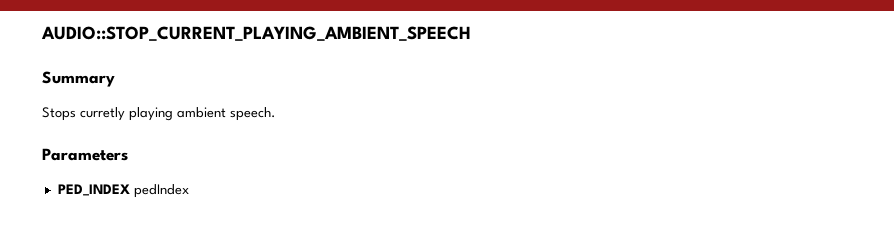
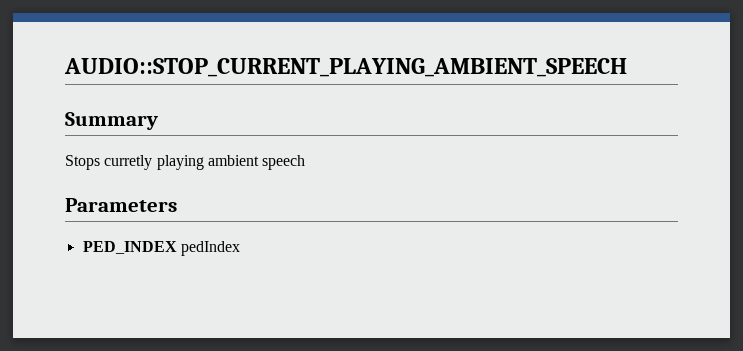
[230,107,276,121] speech. -> [262,155,306,170] speech

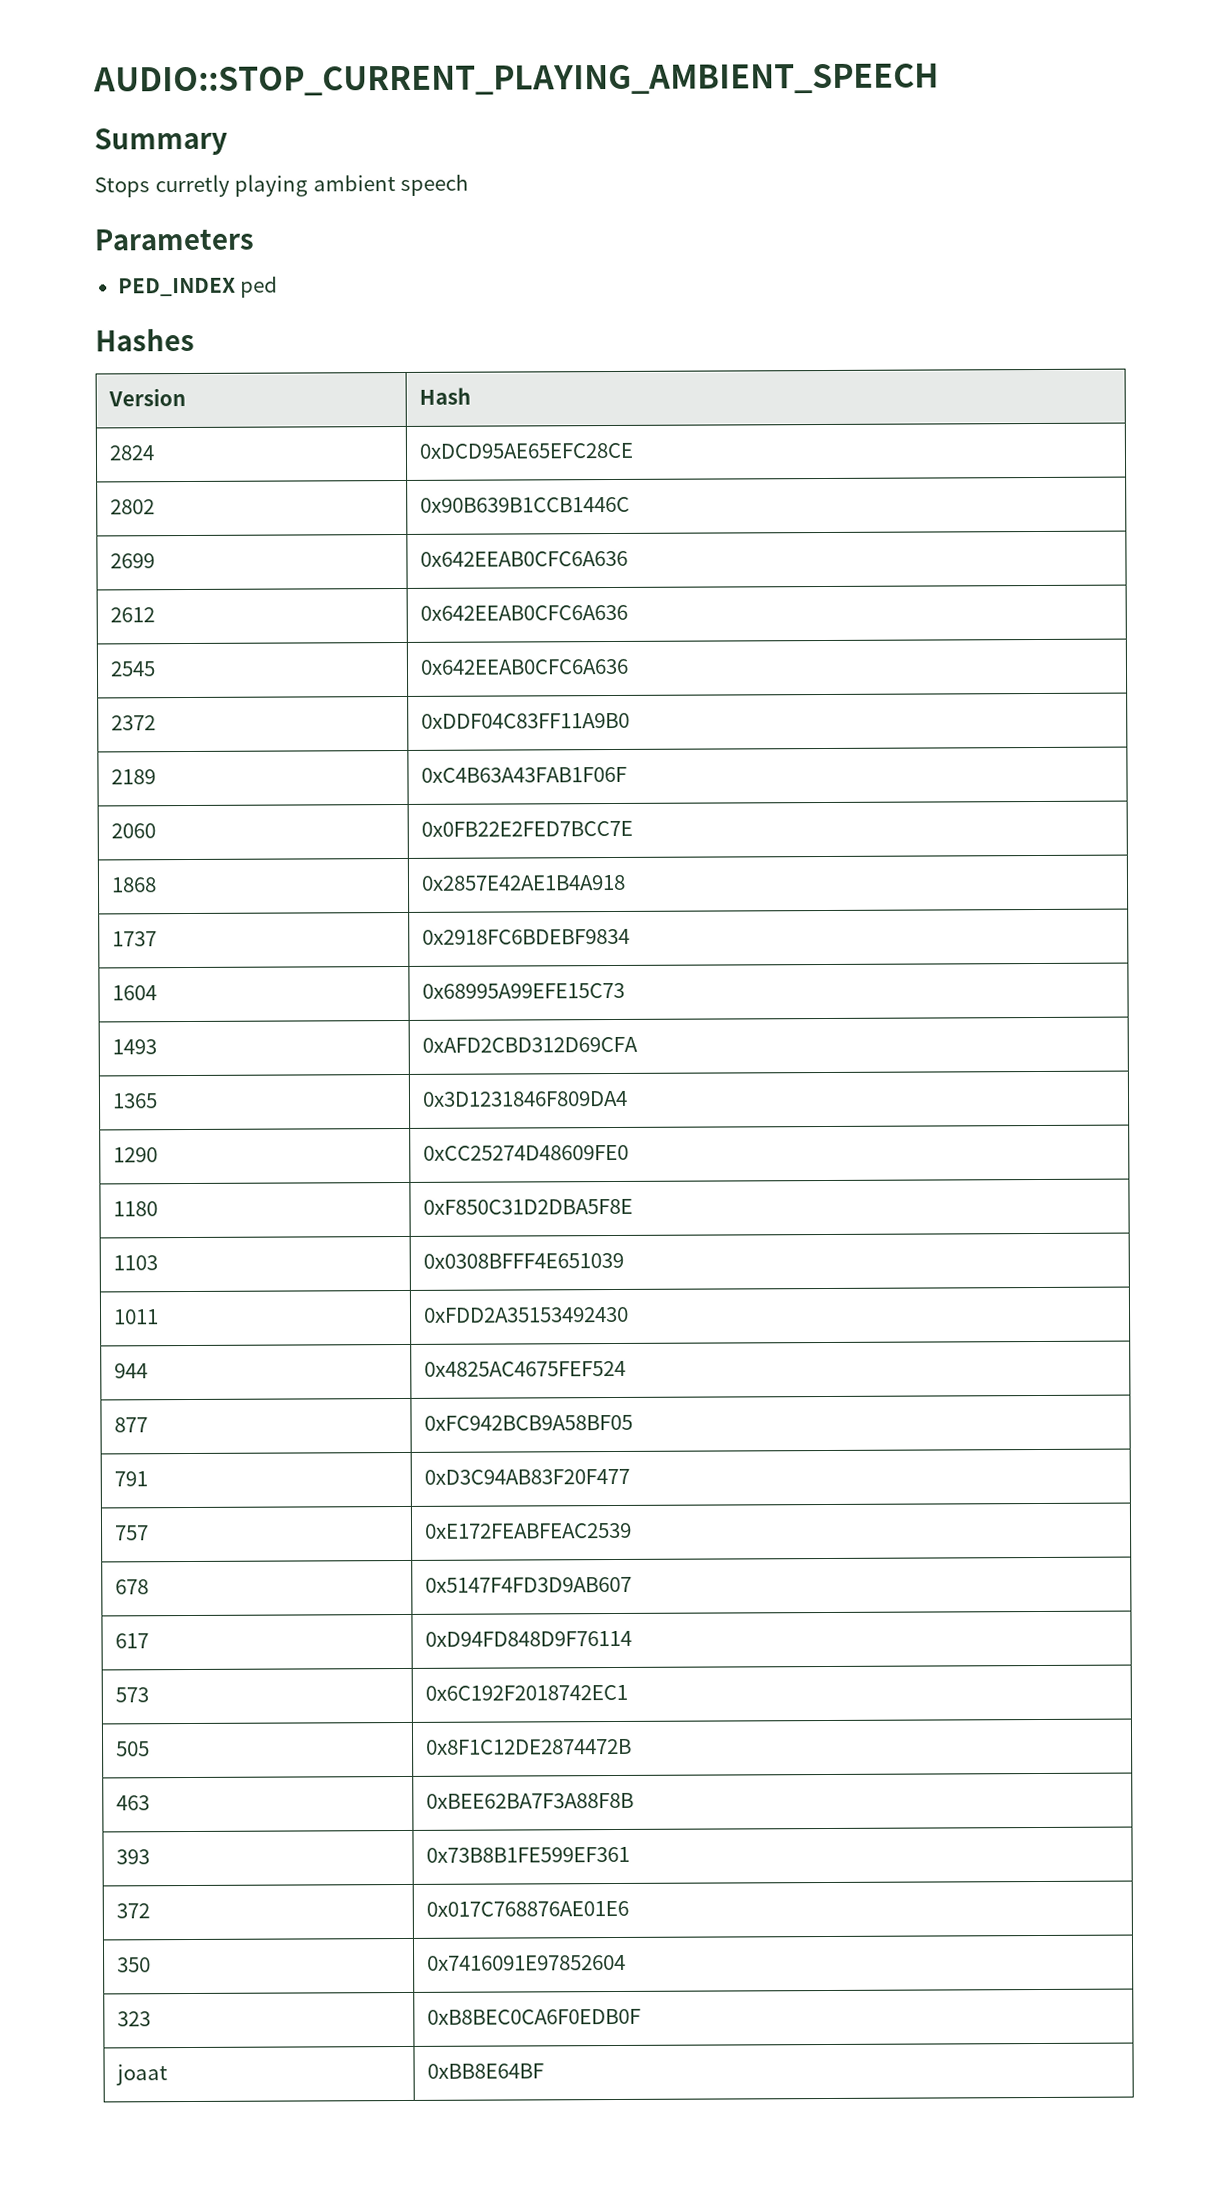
[180,241,240,256] pedIndex -> [240,276,279,298] [95,327,195,352] [108,388,187,407] [419,387,472,405] [109,445,155,461] [419,442,634,459] [110,499,156,515] [420,496,631,513] [110,553,156,569] [420,550,629,567] [110,607,156,623] [420,604,629,621] [110,661,157,677] [420,658,630,675] [111,715,157,731] [421,712,631,729] [111,769,157,785] [421,766,628,783] [111,823,157,839] [421,820,634,837] [111,877,158,893] [421,874,627,891] [112,931,158,947] [422,928,631,945] [112,985,158,1001] [422,982,626,999] [112,1039,158,1055] [422,1036,639,1053] [112,1093,159,1109] [422,1090,629,1107] [113,1147,159,1163] [423,1144,630,1161] [113,1201,159,1217] [423,1198,634,1215] [113,1255,159,1271] [423,1252,625,1269] [113,1309,160,1325] [423,1306,630,1323] [114,1363,149,1379] [424,1360,627,1377] [114,1417,149,1433] [424,1414,634,1431] [114,1471,149,1487] [424,1468,631,1485] [115,1525,150,1541] [425,1522,633,1539] [115,1579,150,1595] [425,1576,633,1593] [115,1633,150,1649] [425,1630,633,1647] [115,1687,150,1703] [425,1684,629,1701] [116,1741,151,1757] [426,1738,633,1755] [116,1795,151,1811] [426,1792,635,1809] [116,1849,151,1865] [426,1846,631,1863] [116,1903,151,1919] [426,1900,630,1917] [117,1957,152,1973] [427,1954,627,1971] [117,2011,152,2027] [427,2008,642,2025] [116,2064,169,2086] [427,2063,545,2079] ped // Hashes // Version | Hash // 2824 | 0xDCD95AE65EFC28CE // 2802 | 0x90B639B1CCB1446C // 2699 | 0x642EEAB0CFC6A636 // 2612 | 0x642EEAB0CFC6A636 // 2545 | 0x642EEAB0CFC6A636 // 2372 | 0xDDF04C83FF11A9B0 // 2189 | 0xC4B63A43FAB1F06F // 2060 | 0x0FB22E2FED7BCC7E // 1868 | 0x2857E42AE1B4A918 // 1737 | 0x2918FC6BDEBF9834 // 1604 | 0x68995A99EFE15C73 // 1493 | 0xAFD2CBD312D69CFA // 1365 | 0x3D1231846F809DA4 // 1290 | 0xCC25274D48609FE0 // 1180 | 0xF850C31D2DBA5F8E // 1103 | 0x0308BFFF4E651039 // 1011 | 0xFDD2A35153492430 // 944 | 0x4825AC4675FEF524 // 877 | 0xFC942BCB9A58BF05 // 791 | 0xD3C94AB83F20F477 // 757 | 0xE172FEABFEAC2539 // 678 | 0x5147F4FD3D9AB607 // 617 | 0xD94FD848D9F76114 // 573 | 0x6C192F2018742EC1 // 505 | 0x8F1C12DE2874472B // 463 | 0xBEE62BA7F3A88F8B // 393 | 0x73B8B1FE599EF361 // 372 | 0x017C768876AE01E6 // 350 | 0x7416091E97852604 // 323 | 0xB8BEC0CA6F0EDB0F // joaat | 0xBB8E64BF

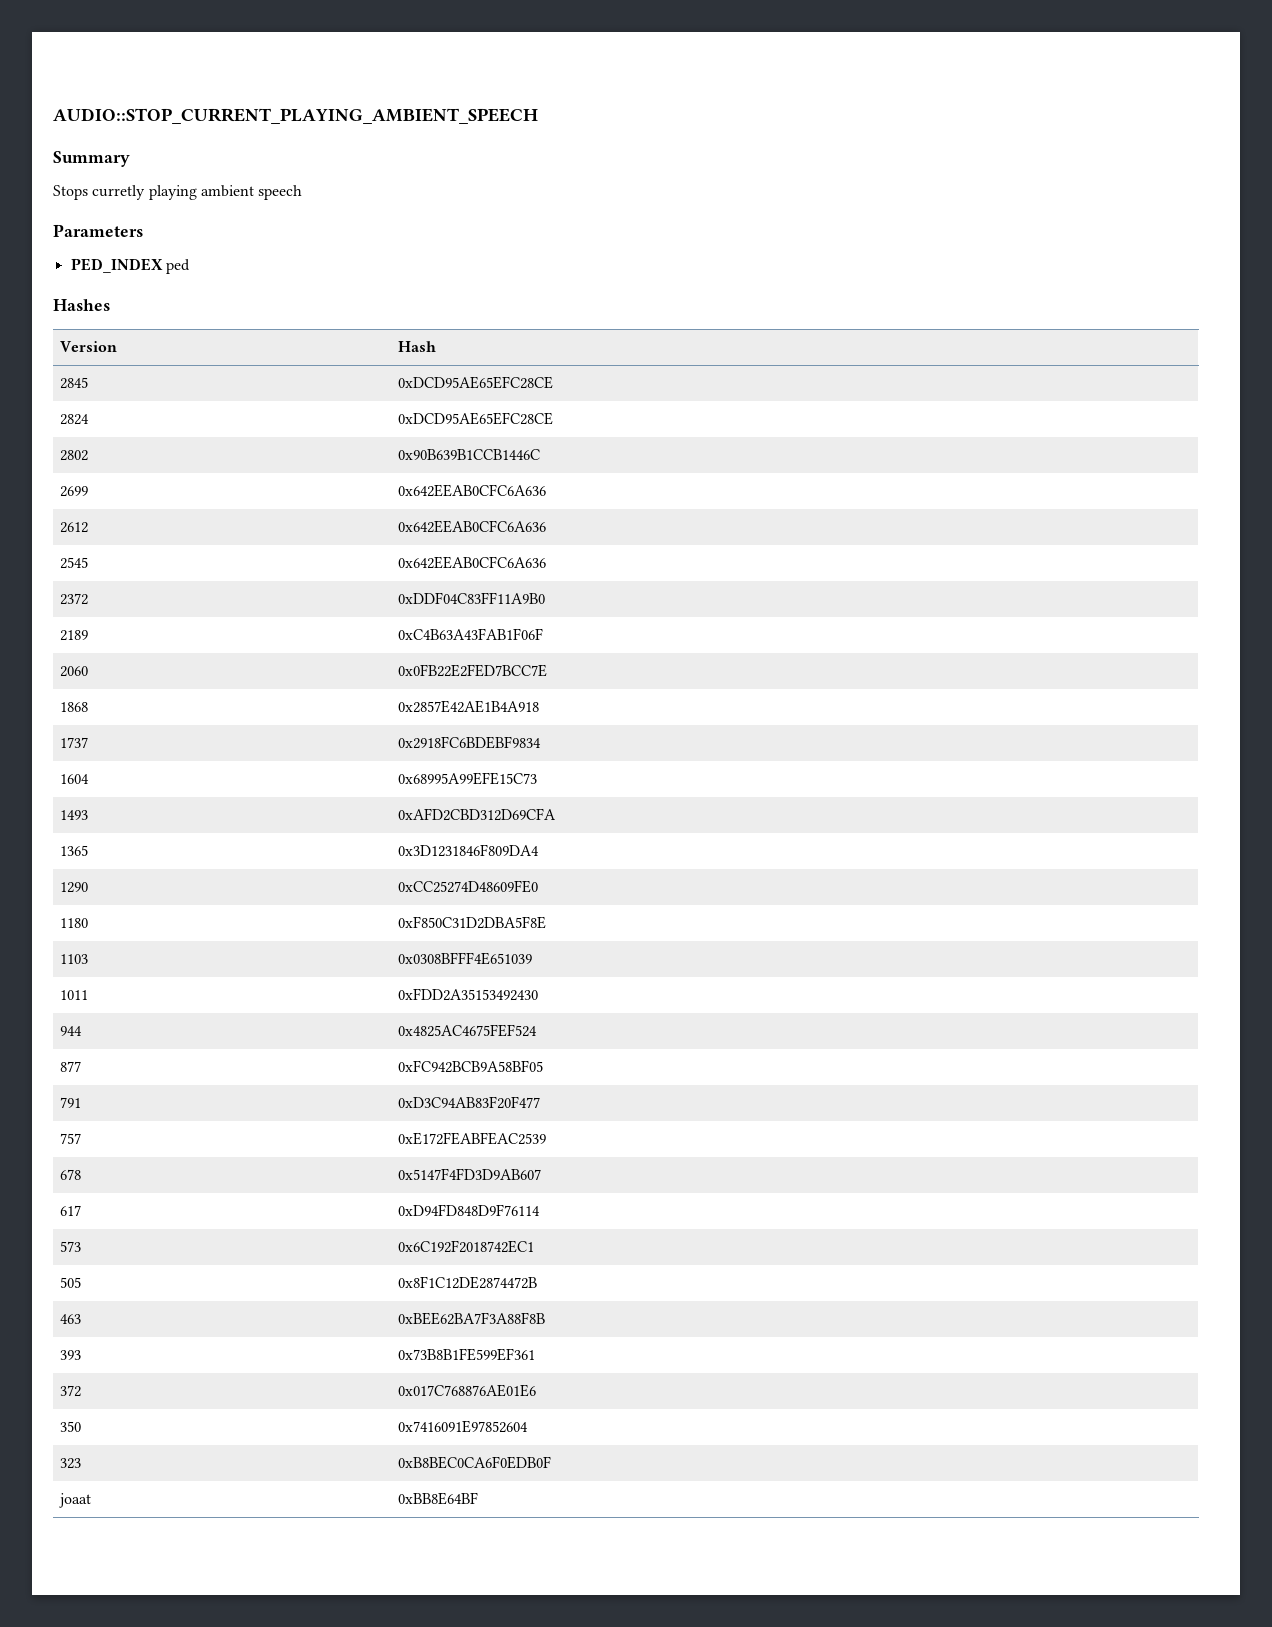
(472, 396) none -> [60,377,89,389] [398,376,554,389] // 2845 | 0xDCD95AE65EFC28CE

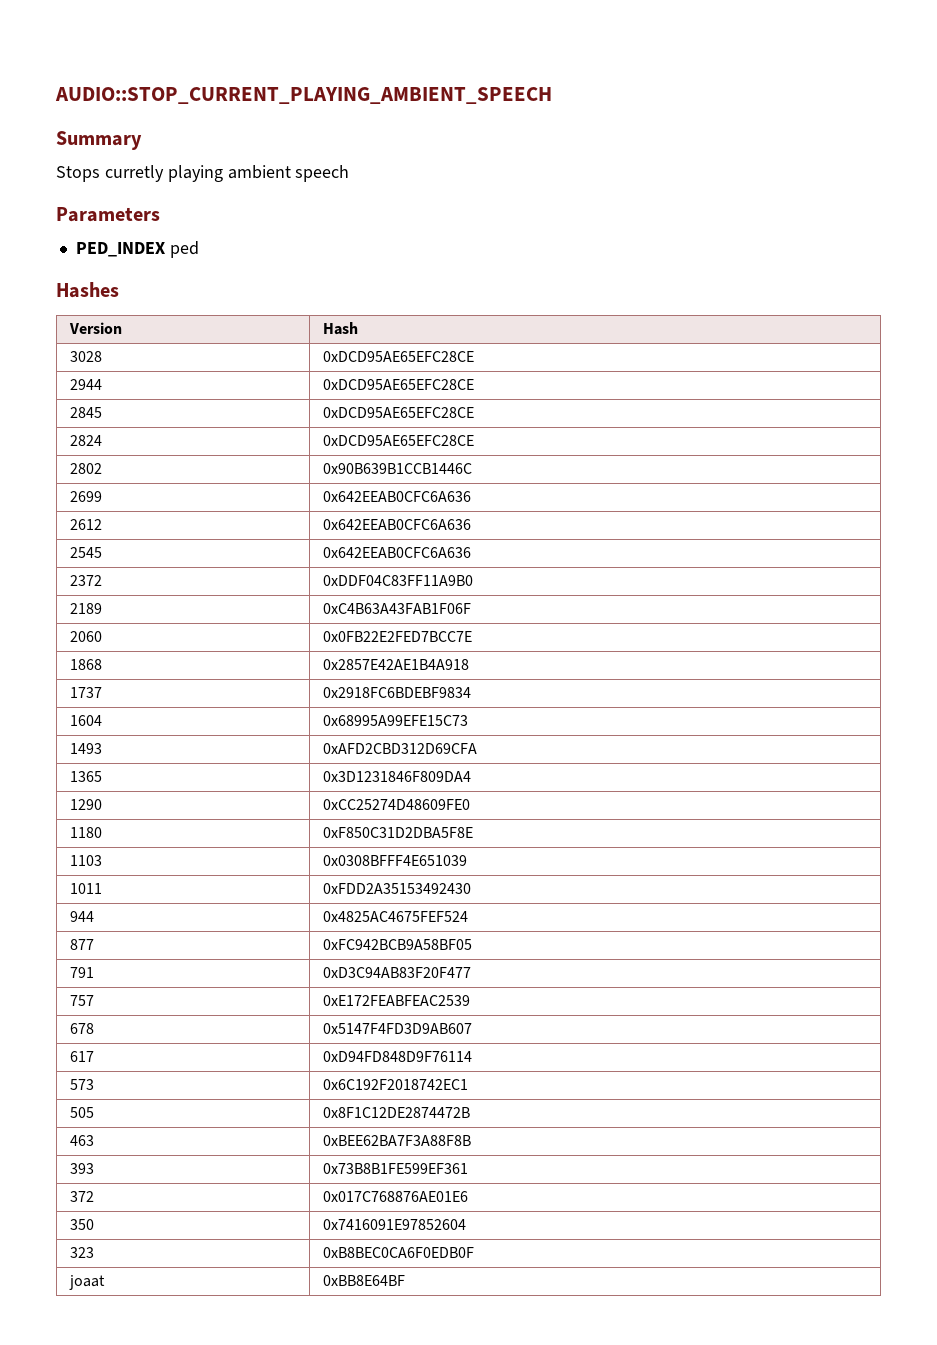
(437, 346) none -> [70,351,103,362] [323,351,475,362] [70,379,103,390] [323,379,475,390] // 3028 | 0xDCD95AE65EFC28CE // 2944 | 0xDCD95AE65EFC28CE

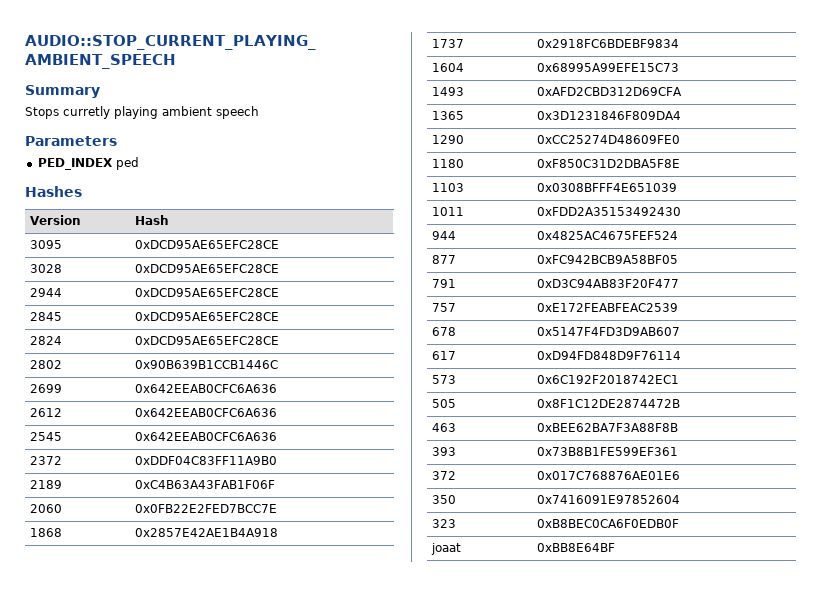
(359, 328) none -> [30,240,63,249] [135,240,280,249] // 3095 | 0xDCD95AE65EFC28CE

